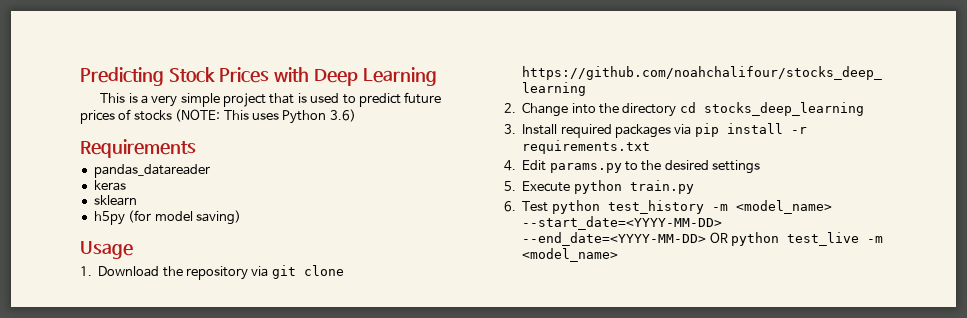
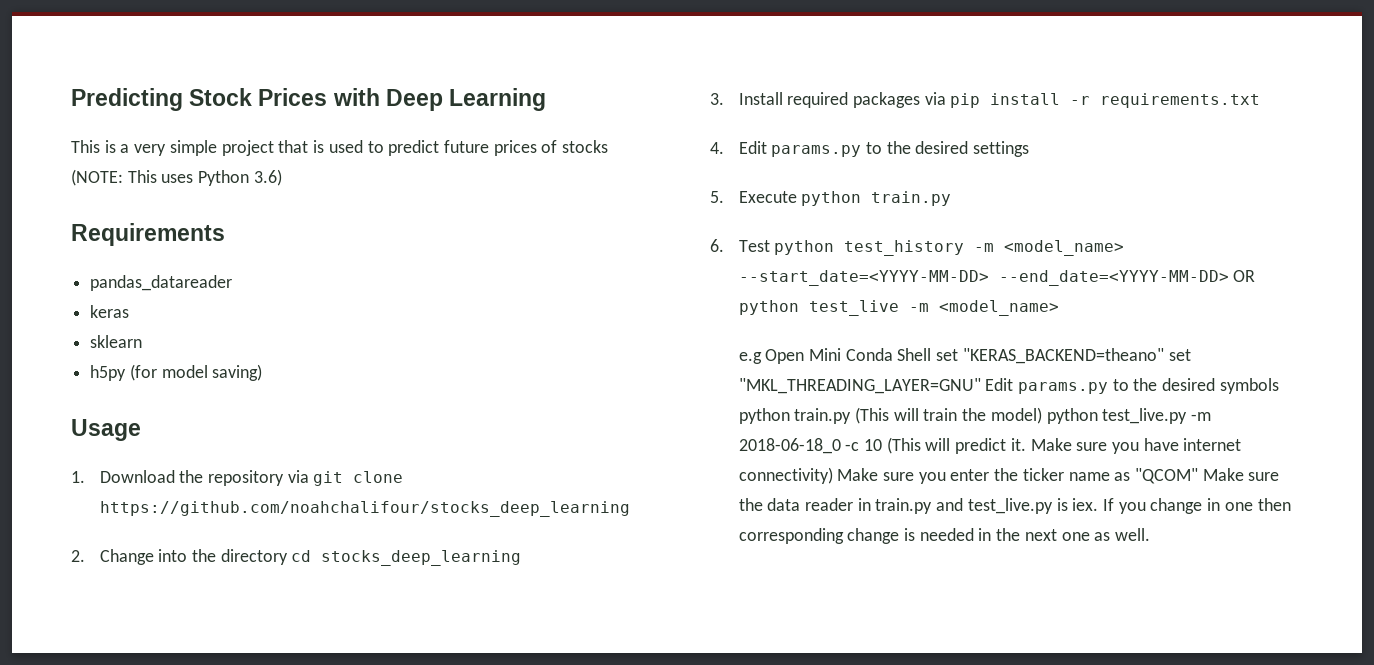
(619, 255) none -> [738,348,1191,364] [738,378,1279,394] [738,407,1212,424] [738,437,1242,454] [738,467,1280,484] [738,498,1291,514] [738,528,1151,544] // e.g Open Mini Conda Shell set "KERAS_BACKEND=theano" set "MKL_THREADING_LAYER=GNU" Edit params.py to the desired symbols python train.py (This will train the model) python test_live.py -m 2018-06-18_0 -c 10 (This will predict it. Make sure you have internet connectivity) Make sure you enter the ticker name as "QCOM" Make sure the data reader in train.py and test_live.py is iex. If you change in one then corresponding change is needed in the next one as well.

